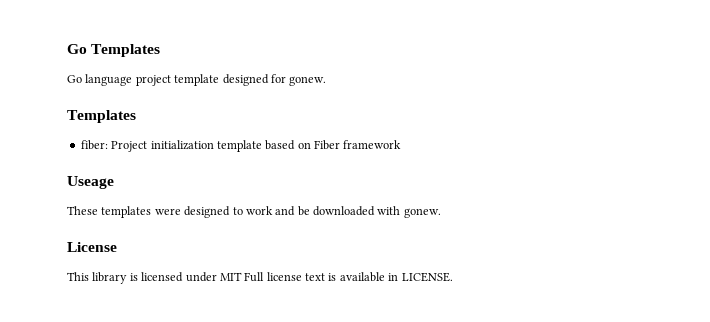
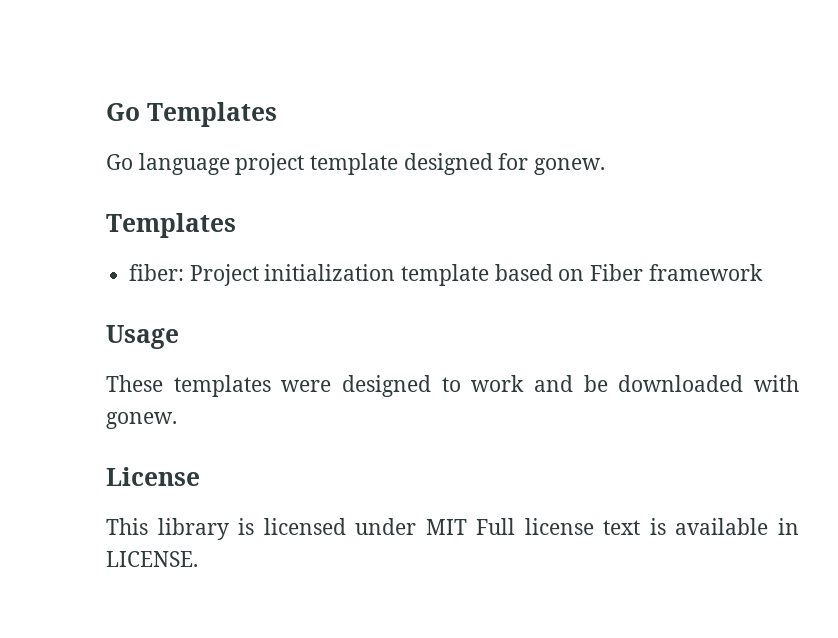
[67,176,114,189] Useage -> [106,325,179,349] Usage

